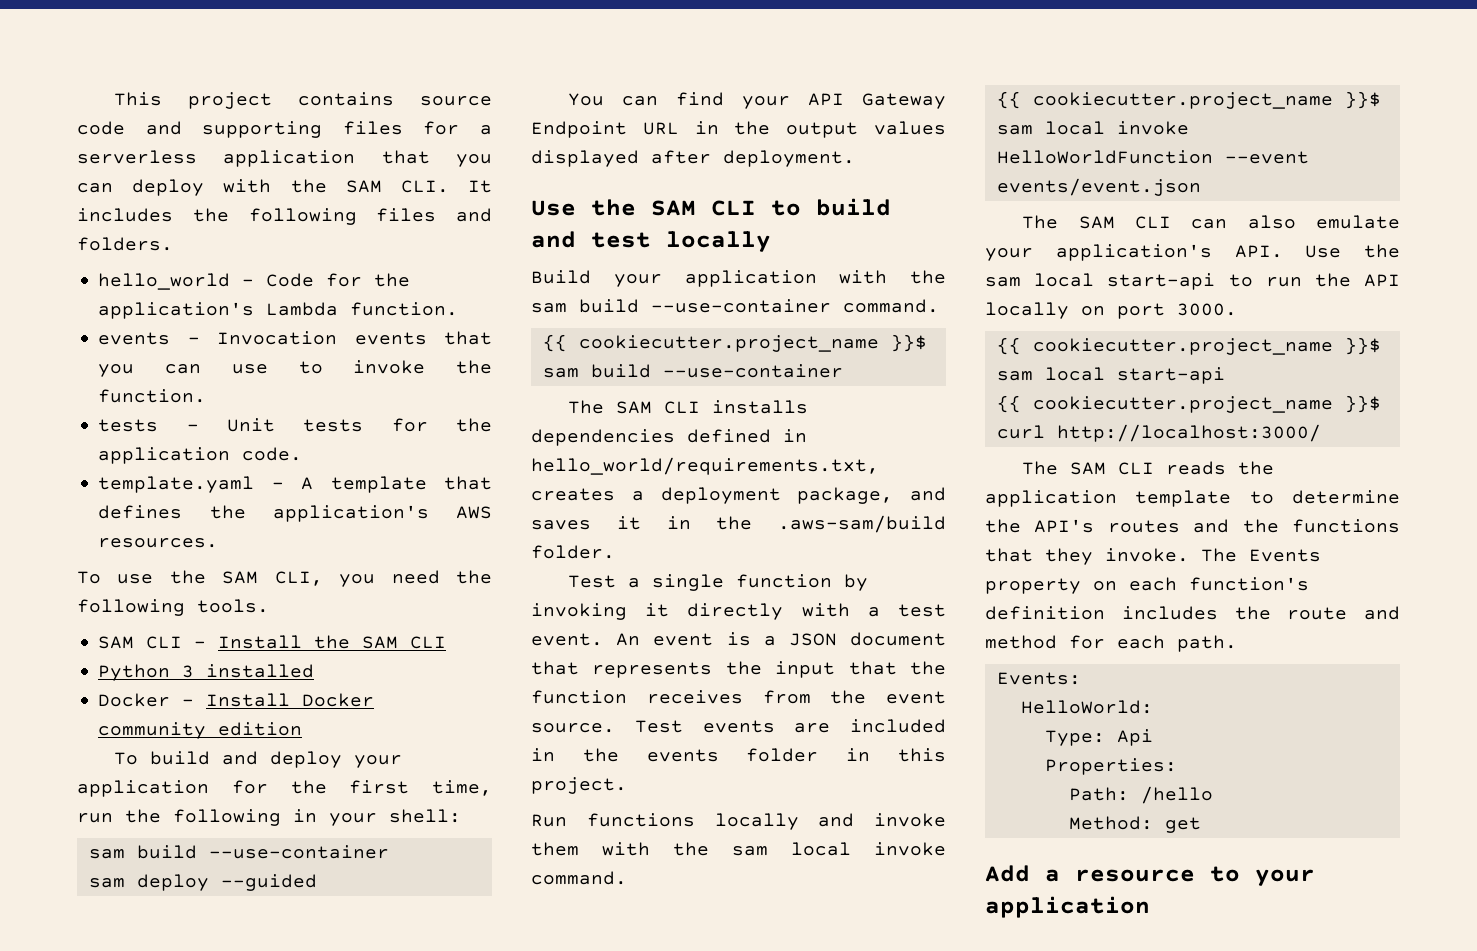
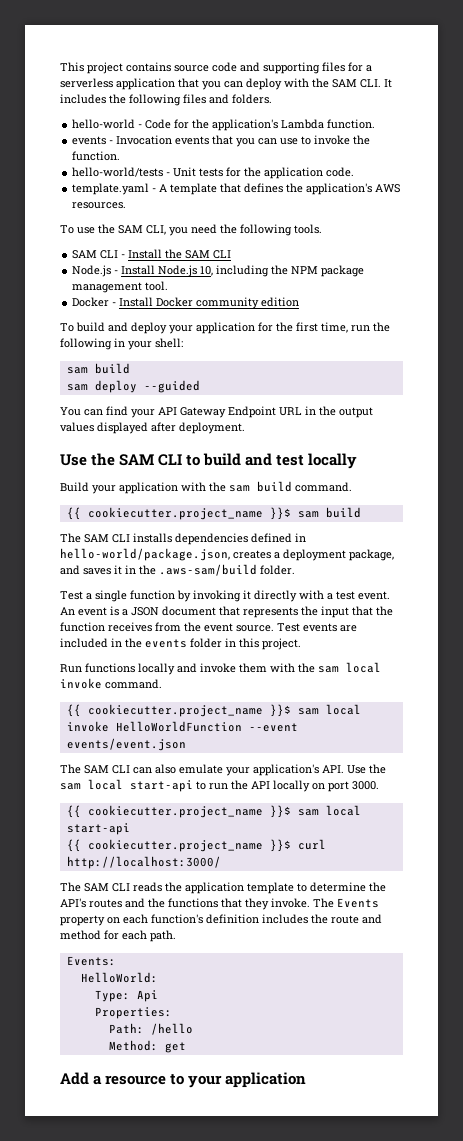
[98,273,231,290] hello_world -> [72,119,136,129] hello-world
[98,419,159,432] tests -> [72,167,164,177] hello-world/tests
[98,664,315,681] Python 3 installed -> [72,265,365,277] [72,281,169,293] Node.js - Install Node.js 10, including the NPM package management tool.
[208,845,389,859] --use-container -> (130, 368) none
[651,299,831,313] --use-container -> (292, 486) none
[662,364,843,378] --use-container -> (361, 512) none
[531,457,879,475] hello_world/requirements.txt, -> [60,548,230,561] hello-world/package.json,

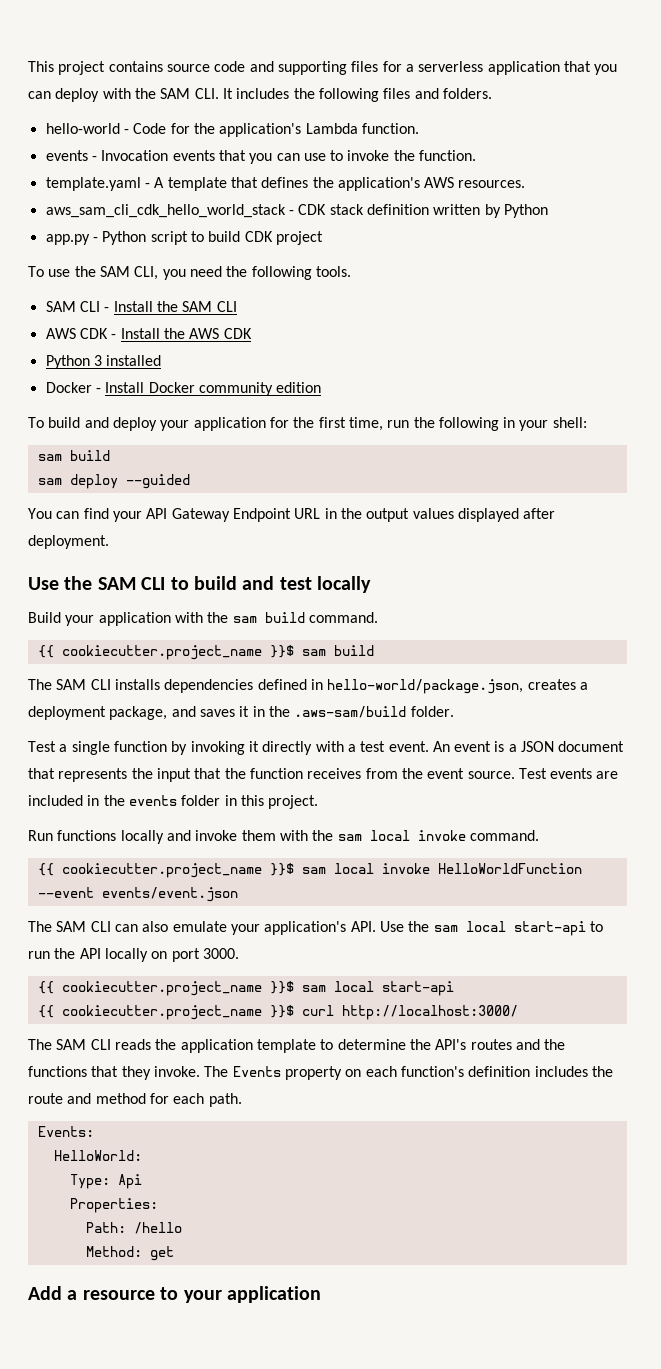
[72,167,355,179] // hello-world/tests - Unit tests for the application code. -> (477, 155) none
(127, 205) none -> [45,204,548,218] [45,231,323,245] // aws_sam_cli_cdk_hello_world_stack - CDK stack definition written by Python // app.py - Python script to build CDK project
[72,265,365,277] [72,281,169,293] Node.js - Install Node.js 10, including the NPM package management tool. -> [45,328,252,339] [45,355,162,369] AWS CDK - Install the AWS CDK // Python 3 installed

